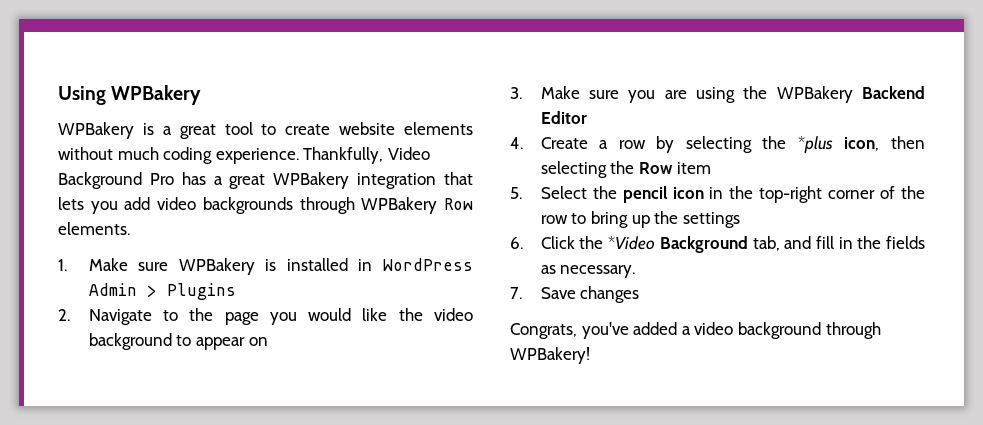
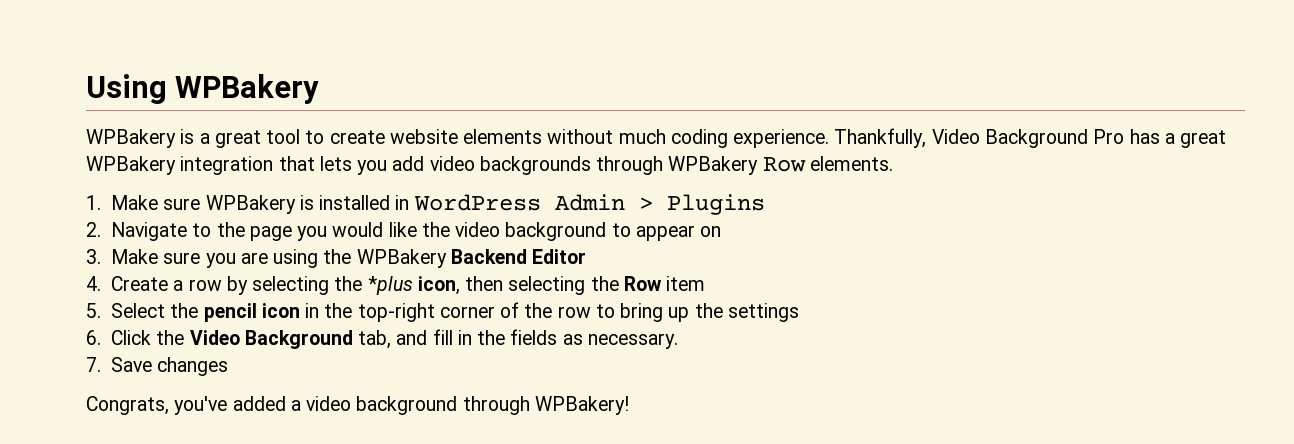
[608,236,656,250] *Video -> [189,330,240,345] Video

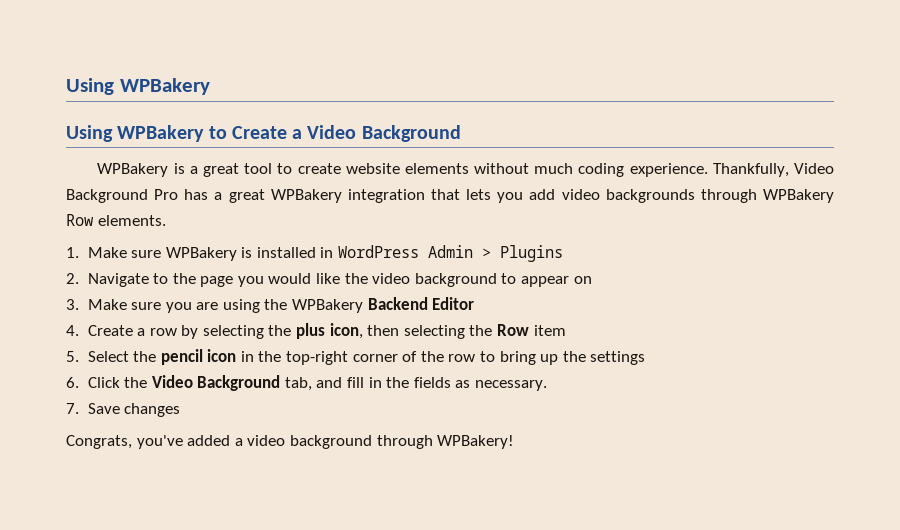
[86,74,320,104] Using WPBakery -> [66,78,210,95] [66,125,461,142] Using WPBakery // Using WPBakery to Create a Video Background
[367,276,413,295] *plus -> [296,323,326,339] plus

